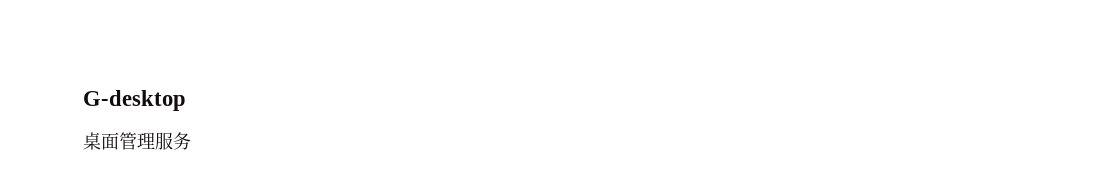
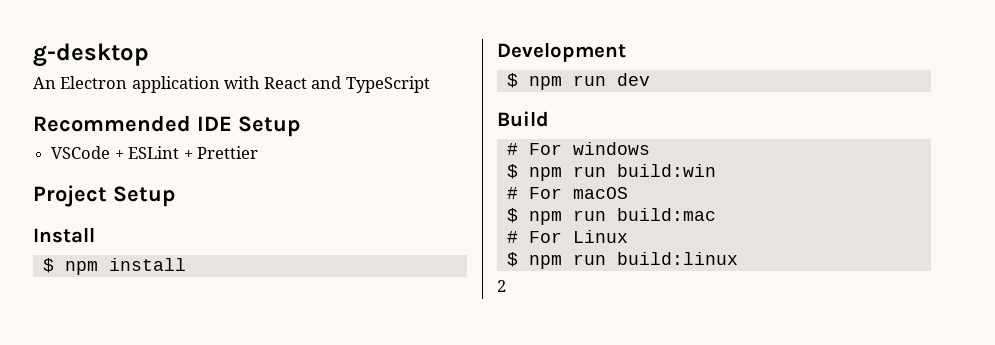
[83,90,186,111] [83,132,191,150] G-desktop // 桌面管理服务 -> [33,43,149,67] [33,76,430,93] [33,115,300,137] [51,146,258,159] [33,185,175,207] [33,227,95,243] [42,258,186,275] [497,42,626,62] [506,73,650,90] [497,111,549,127] [506,142,650,155] [506,164,716,181] [506,187,628,199] [506,208,716,225] [506,230,628,243] [506,252,738,269] [497,280,506,292] g-desktop // An Electron application with React and TypeScript // Recommended IDE Setup // VSCode + ESLint + Prettier // Project Setup // Install // $ npm install // Development // $ npm run dev // Build // # For windows // $ npm run build:win // # For macOS // $ npm run build:mac // # For Linux // $ npm run build:linux // 2

